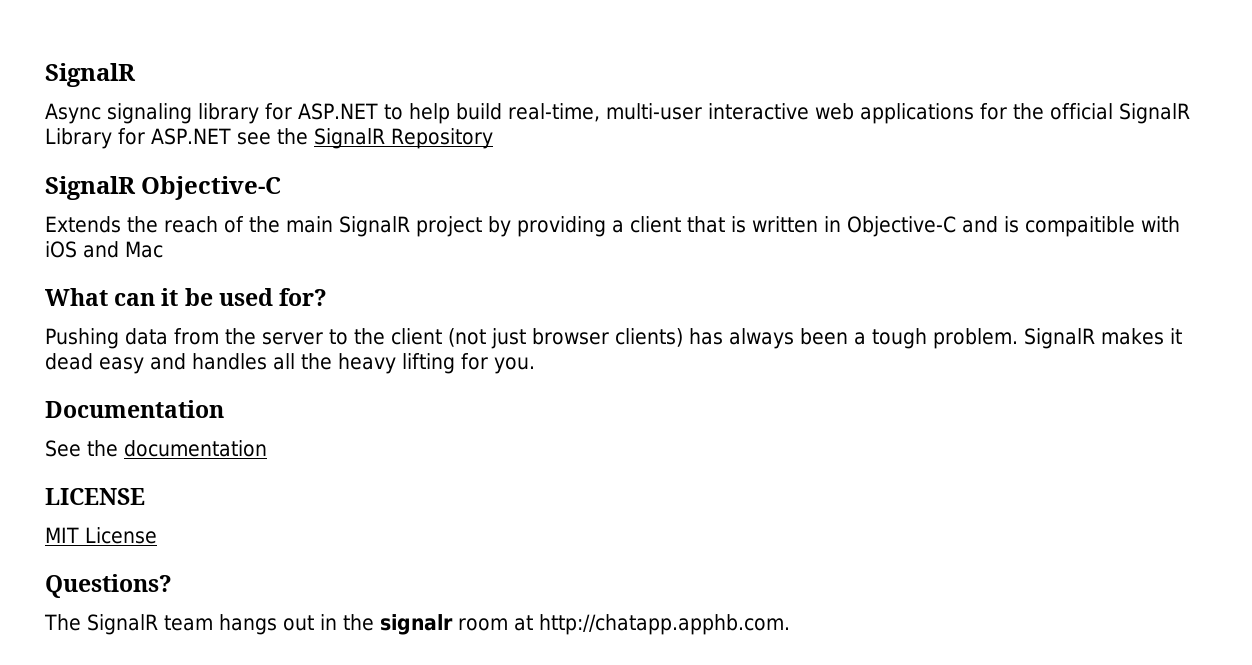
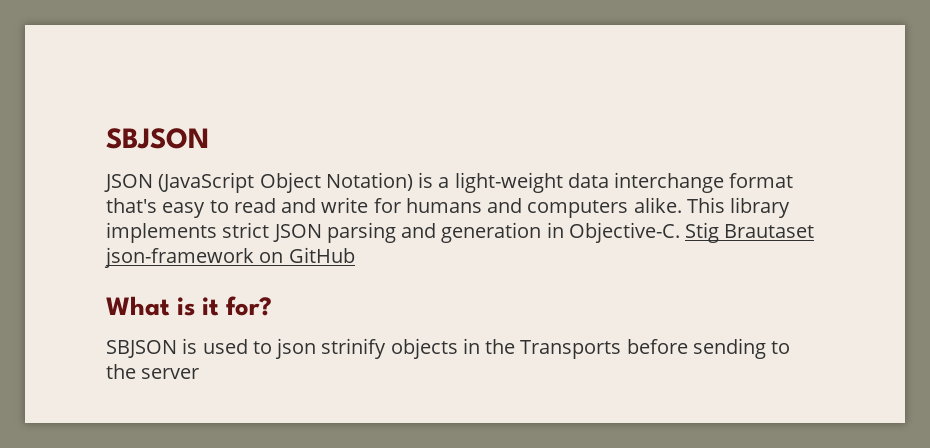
[45,63,136,87] [45,103,1190,124] [45,128,493,149] [45,176,282,200] [45,216,1180,237] [45,241,163,258] [45,288,328,306] [45,328,1182,349] [45,353,535,374] [45,400,224,418] [45,440,267,457] [45,488,145,505] [45,527,157,544] [45,574,172,598] [44,614,790,635] SignalR // Async signaling library for ASP.NET to help build real-time, multi-user interactive web applications for the official SignalR Library for ASP.NET see the SignalR Repository // SignalR Objective-C // Extends the reach of the main SignalR project by providing a client that is written in Objective-C and is compaitible with iOS and Mac // What can it be used for? // Pushing data from the server to the client (not just browser clients) has always been a tough problem. SignalR makes it dead easy and handles all the heavy lifting for you. // Documentation // See the documentation // LICENSE // MIT License // Questions? // The SignalR team hangs out in the signalr room at http://chatapp.apphb.com. -> [106,128,209,149] [104,172,794,193] [106,197,791,218] [106,222,815,243] [104,247,355,268] [106,296,273,316] [106,338,791,359] [106,364,200,379] SBJSON // JSON (JavaScript Object Notation) is a light-weight data interchange format that's easy to read and write for humans and computers alike. This library implements strict JSON parsing and generation in Objective-C. Stig Brautaset json-framework on GitHub // What is it for? // SBJSON is used to json strinify objects in the Transports before sending to the server

